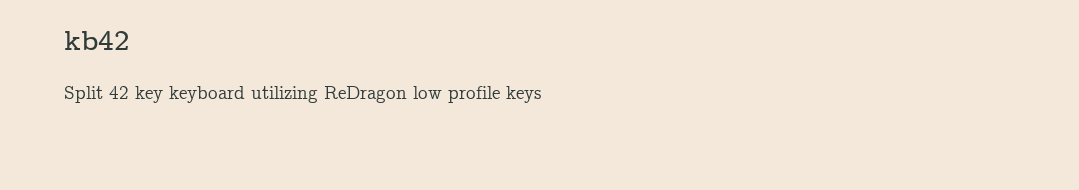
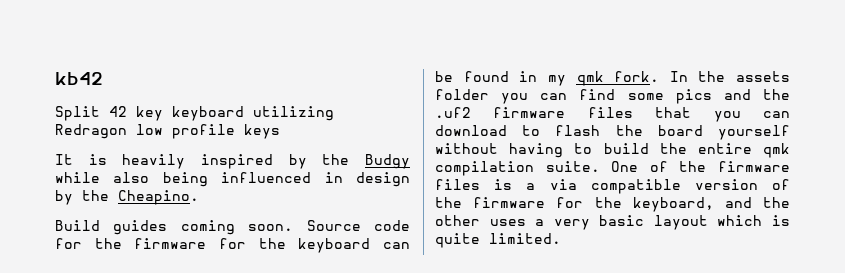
[324,86,407,103] ReDragon -> [55,124,127,139] Redragon
(541, 94) none -> [55,154,410,169] [55,172,410,187] [55,190,199,205] [55,220,410,235] [55,238,410,253] [435,71,790,86] [435,89,790,104] [435,107,790,122] [435,125,790,140] [435,143,790,158] [435,161,790,176] [435,179,790,194] [435,197,790,212] [435,215,790,230] [435,233,561,248] // It is heavily inspired by the Budgy while also being influenced in design by the Cheapino. // Build guides coming soon. Source code for the firmware for the keyboard can be found in my qmk fork. In the assets folder you can find some pics and the .uf2 firmware files that you can download to flash the board yourself without having to build the entire qmk compilation suite. One of the firmware files is a via compatible version of the firmware for the keyboard, and the other uses a very basic layout which is quite limited.

